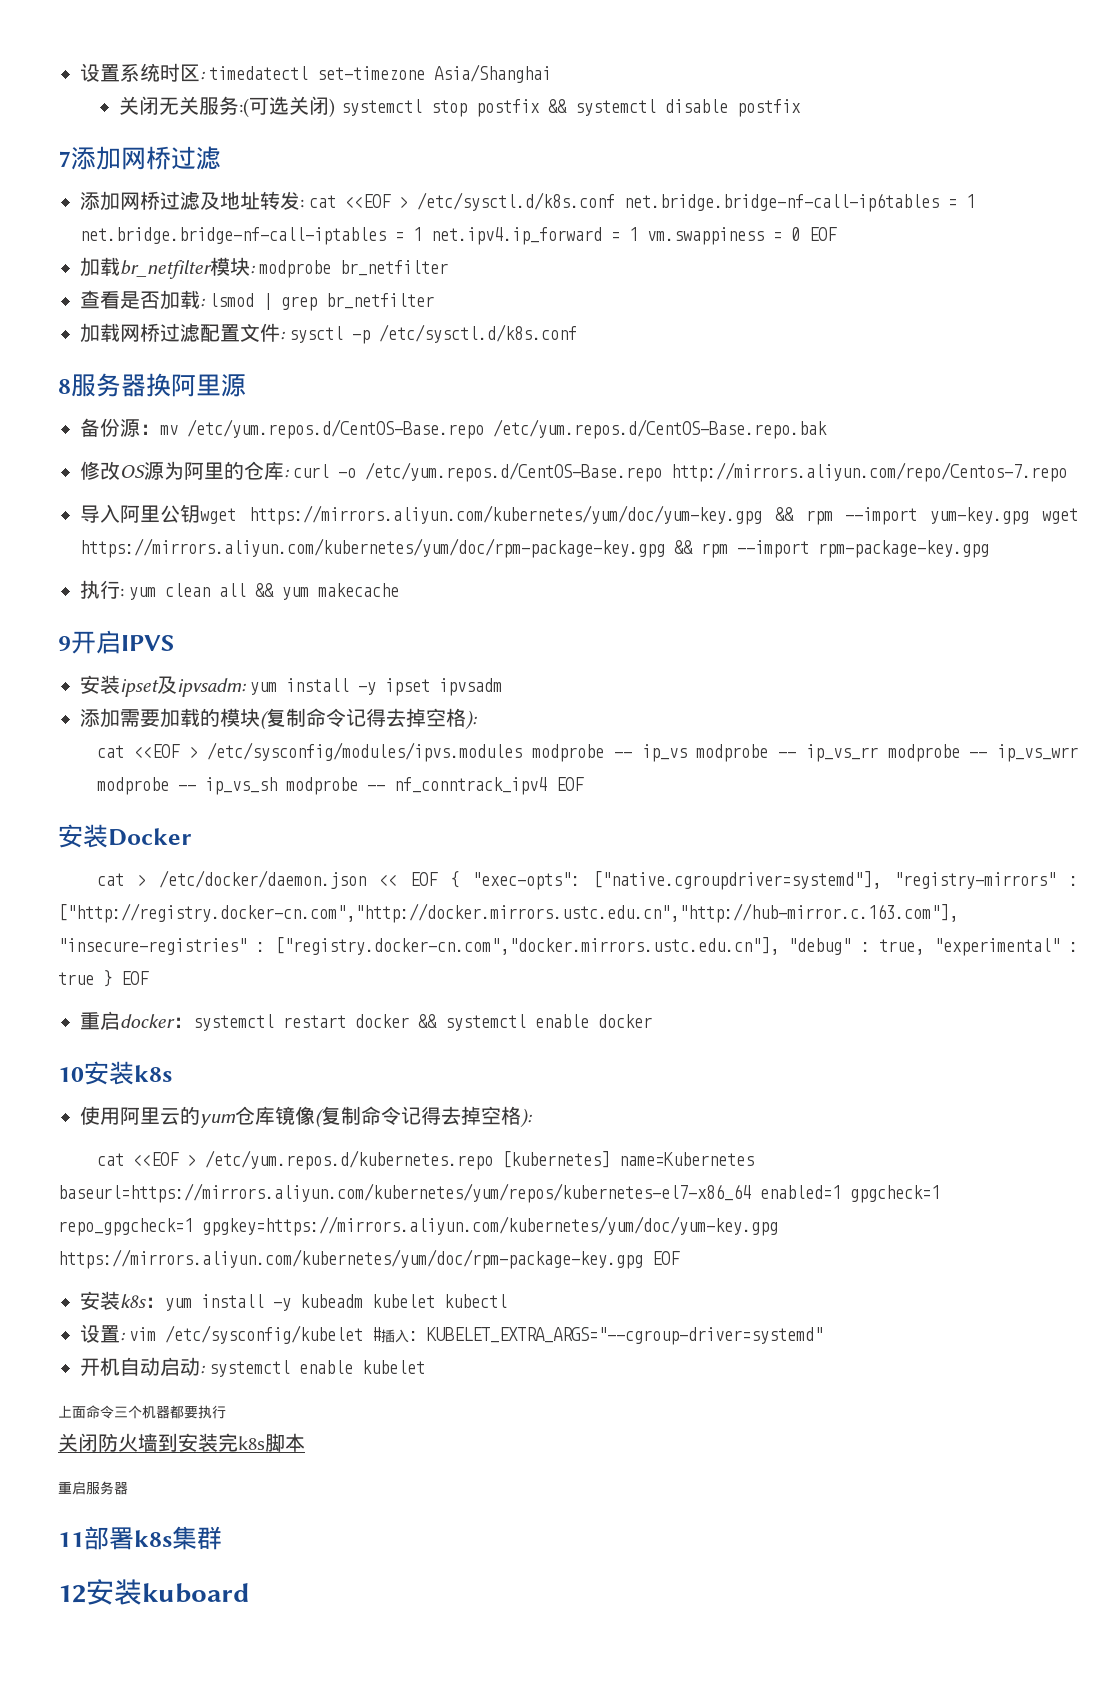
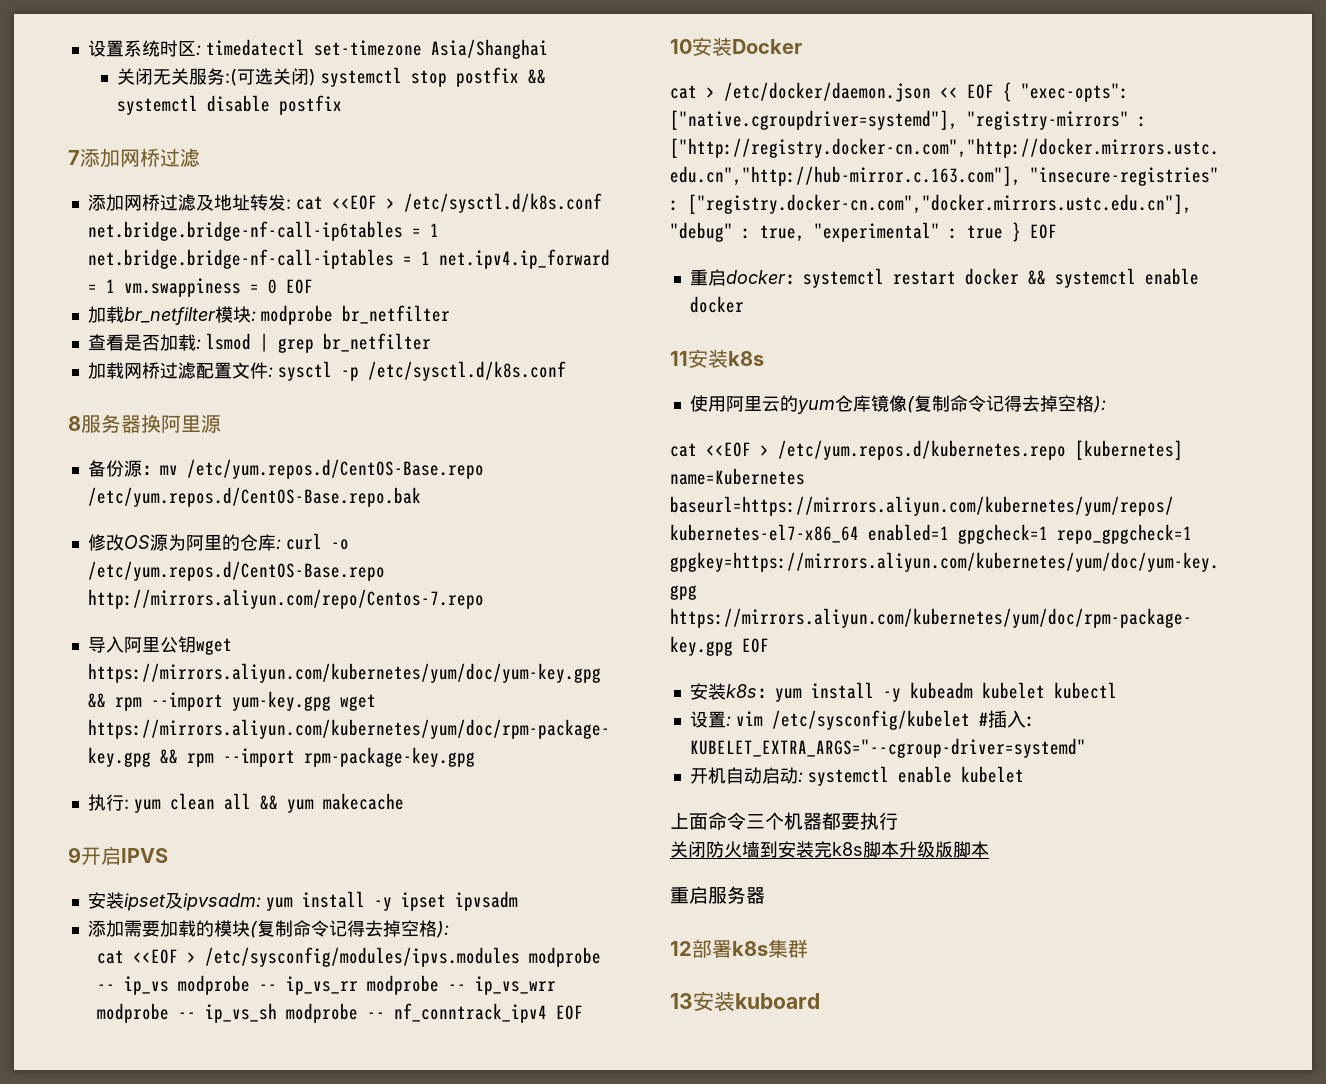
(585, 784) none -> [670,39,692,54] 10
[58,1067,84,1082] 10 -> [670,351,688,366] 11
(305, 1442) none -> [899,841,989,858] 升级版脚本
[58,1532,84,1547] 11 -> [670,941,692,956] 12
[58,1585,86,1603] 12 -> [670,993,693,1009] 13

